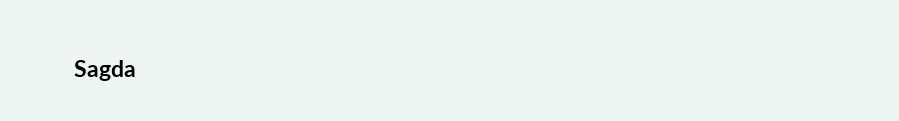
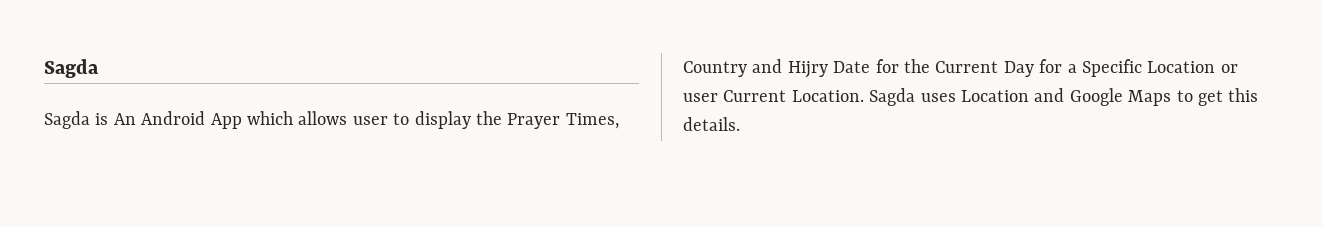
[74,60,136,81] Sagda -> [44,59,99,78] [44,111,619,129] [683,59,1238,78] [683,88,1259,106] [683,117,740,131] Sagda // Sagda is An Android App which allows user to display the Prayer Times, Country and Hijry Date for the Current Day for a Specific Location or user Current Location. Sagda uses Location and Google Maps to get this details.

